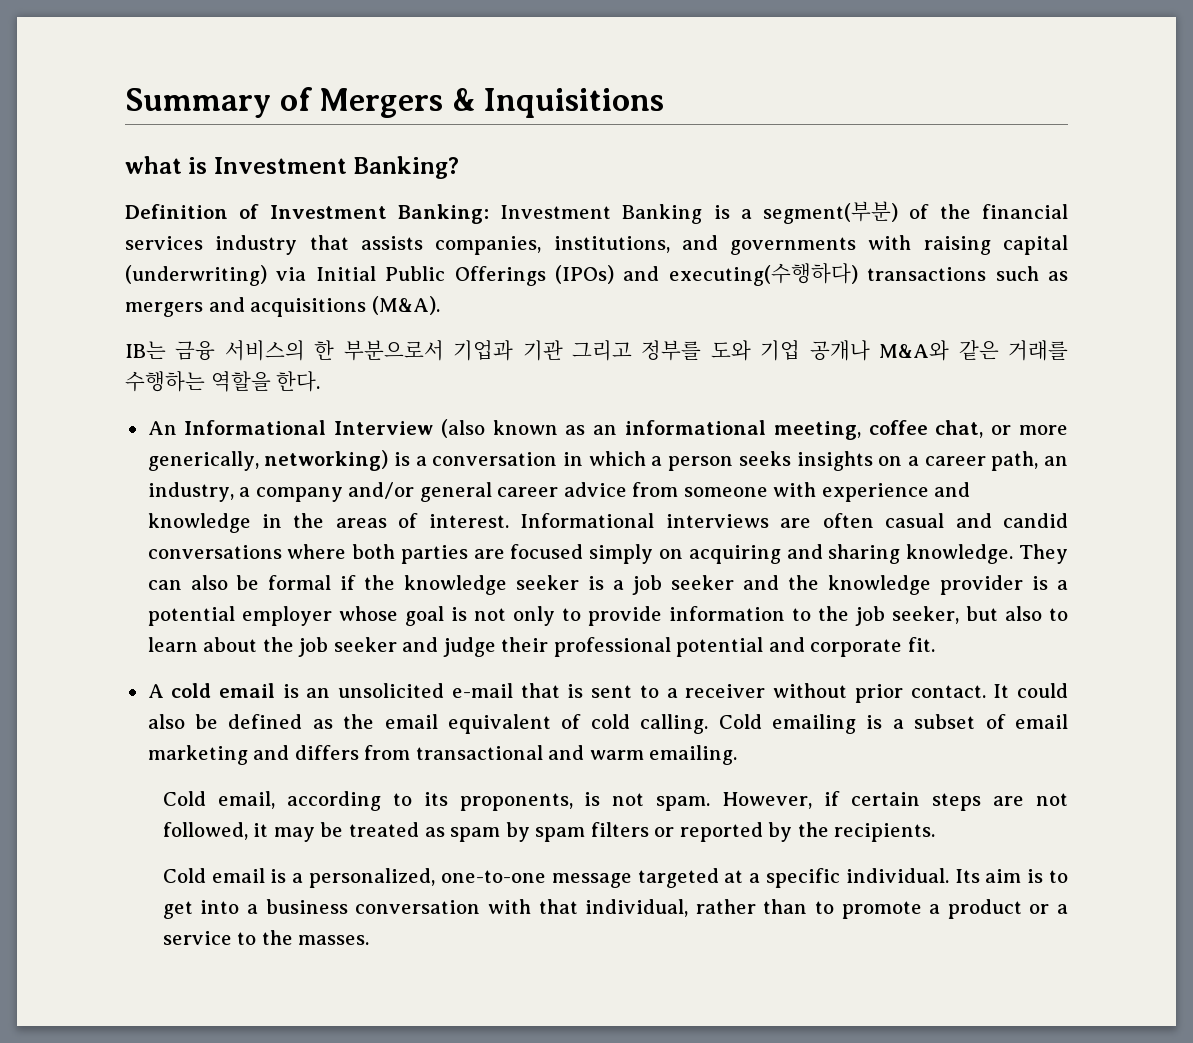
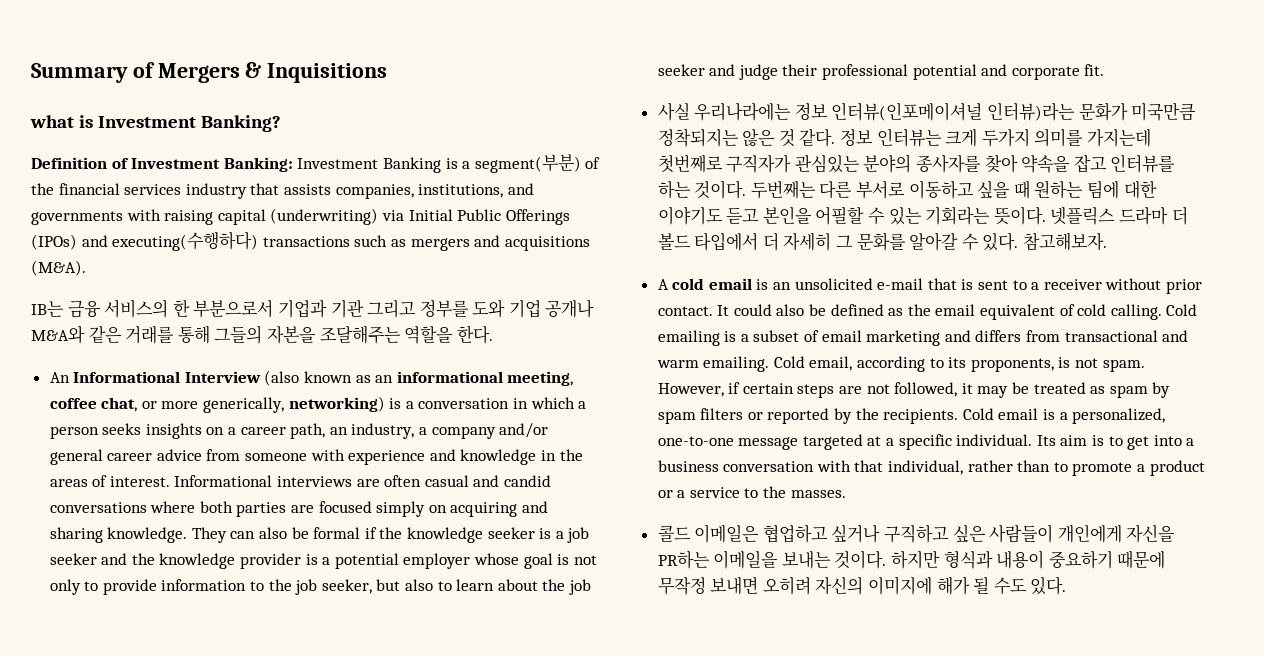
[125,371,205,392] 수행하는 -> [177,325,401,344] 통해 그들의 자본을 조달해주는
(935, 644) none -> [657,102,1197,121] [657,128,1152,147] [657,154,1176,173] [657,180,1157,199] [657,206,1188,225] [657,232,1108,251] // 사실 우리나라에는 정보 인터뷰(인포메이셔널 인터뷰)라는 문화가 미국만큼 정착되지는 않은 것 같다. 정보 인터뷰는 크게 두가지 의미를 가지는데 첫번째로 구직자가 관심있는 분야의 종사자를 찾아 약속을 잡고 인터뷰를 하는 것이다. 두번째는 다른 부서로 이동하고 싶을 때 원하는 팀에 대한 이야기도 듣고 본인을 어필할 수 있는 기회라는 뜻이다. 넷플릭스 드라마 더 볼드 타입에서 더 자세히 그 문화를 알아갈 수 있다. 참고해보자.
(738, 755) // -> (770, 364) none
(936, 832) // -> (959, 416) none
(370, 940) none -> [657,524,1176,543] [657,550,1166,569] [657,576,1067,595] // 콜드 이메일은 협업하고 싶거나 구직하고 싶은 사람들이 개인에게 자신을 PR하는 이메일을 보내는 것이다. 하지만 형식과 내용이 중요하기 때문에 무작정 보내면 오히려 자신의 이미지에 해가 될 수도 있다.

